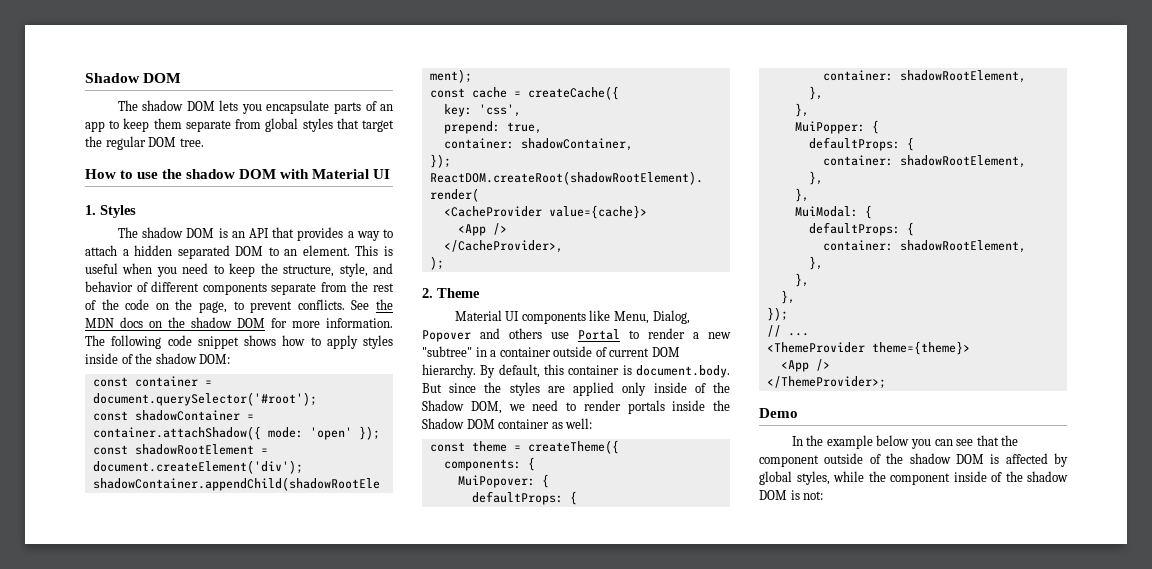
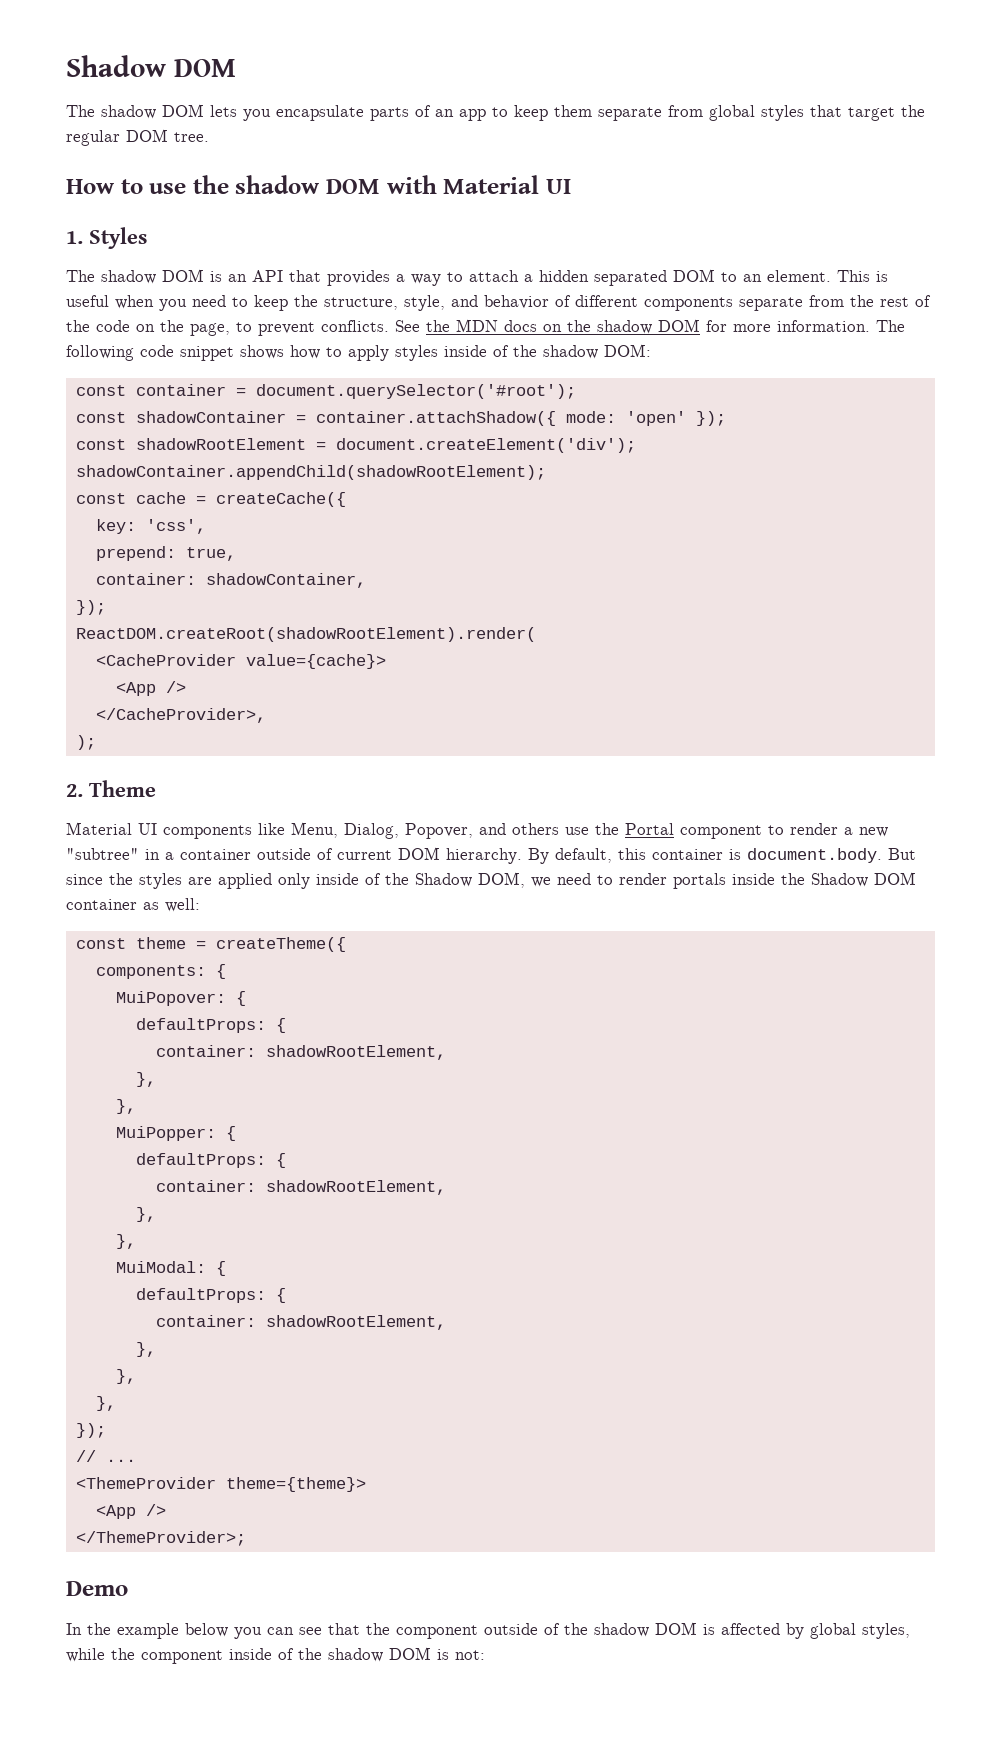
[422,330,471,342] Popover -> [405,823,473,839] Popover,
[578,329,620,340] Portal -> [595,823,762,839] the Portal component

